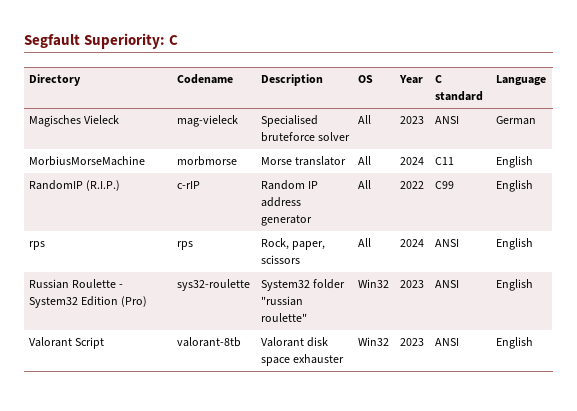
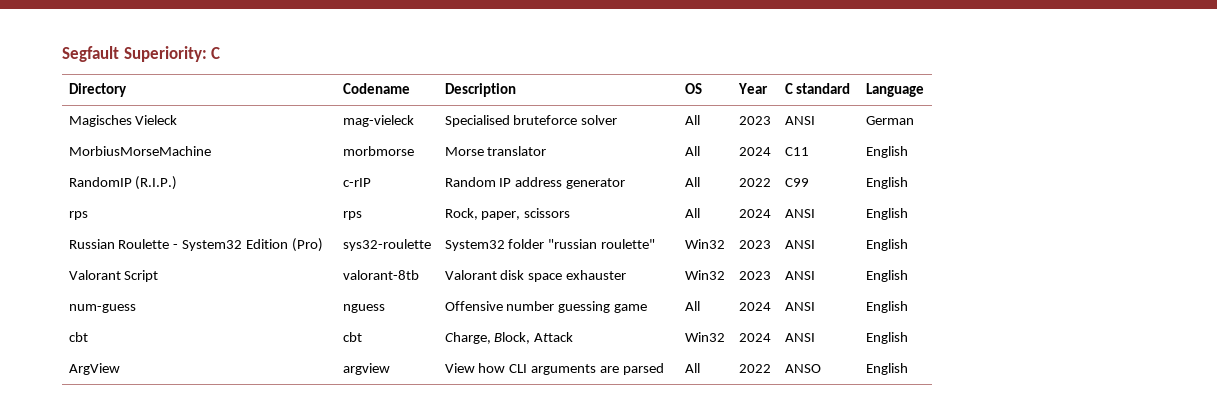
(533, 343) none -> [68,304,136,313] [342,304,385,313] [444,301,648,313] [684,301,700,311] [738,302,771,311] [784,302,815,311] [865,301,908,313] [68,332,88,342] [342,332,362,342] [444,332,574,344] [684,332,725,342] [738,333,771,342] [784,333,815,342] [865,332,908,344] [68,363,120,375] [342,363,390,375] [444,363,665,375] [684,363,700,373] [738,364,771,373] [784,364,821,373] [865,363,908,375] // num-guess | nguess | Offensive number guessing game | All | 2024 | ANSI | English // cbt | cbt | Charge, Block, Attack | Win32 | 2024 | ANSI | English // ArgView | argview | View how CLI arguments are parsed | All | 2022 | ANSO | English

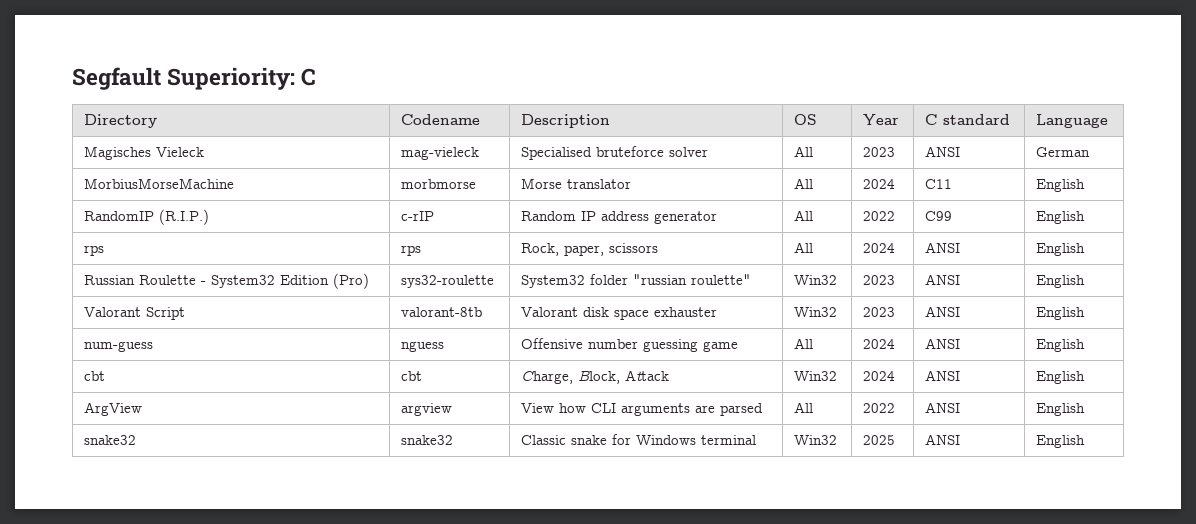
[784,364,821,373] [865,363,908,375] ANSO | English -> [924,402,960,413] [1035,403,1085,416] [83,435,136,445] [400,435,453,445] [520,434,756,445] [793,435,837,445] [862,435,895,445] [924,434,960,445] [1035,435,1085,448] ANSI | English // snake32 | snake32 | Classic snake for Windows terminal | Win32 | 2025 | ANSI | English

